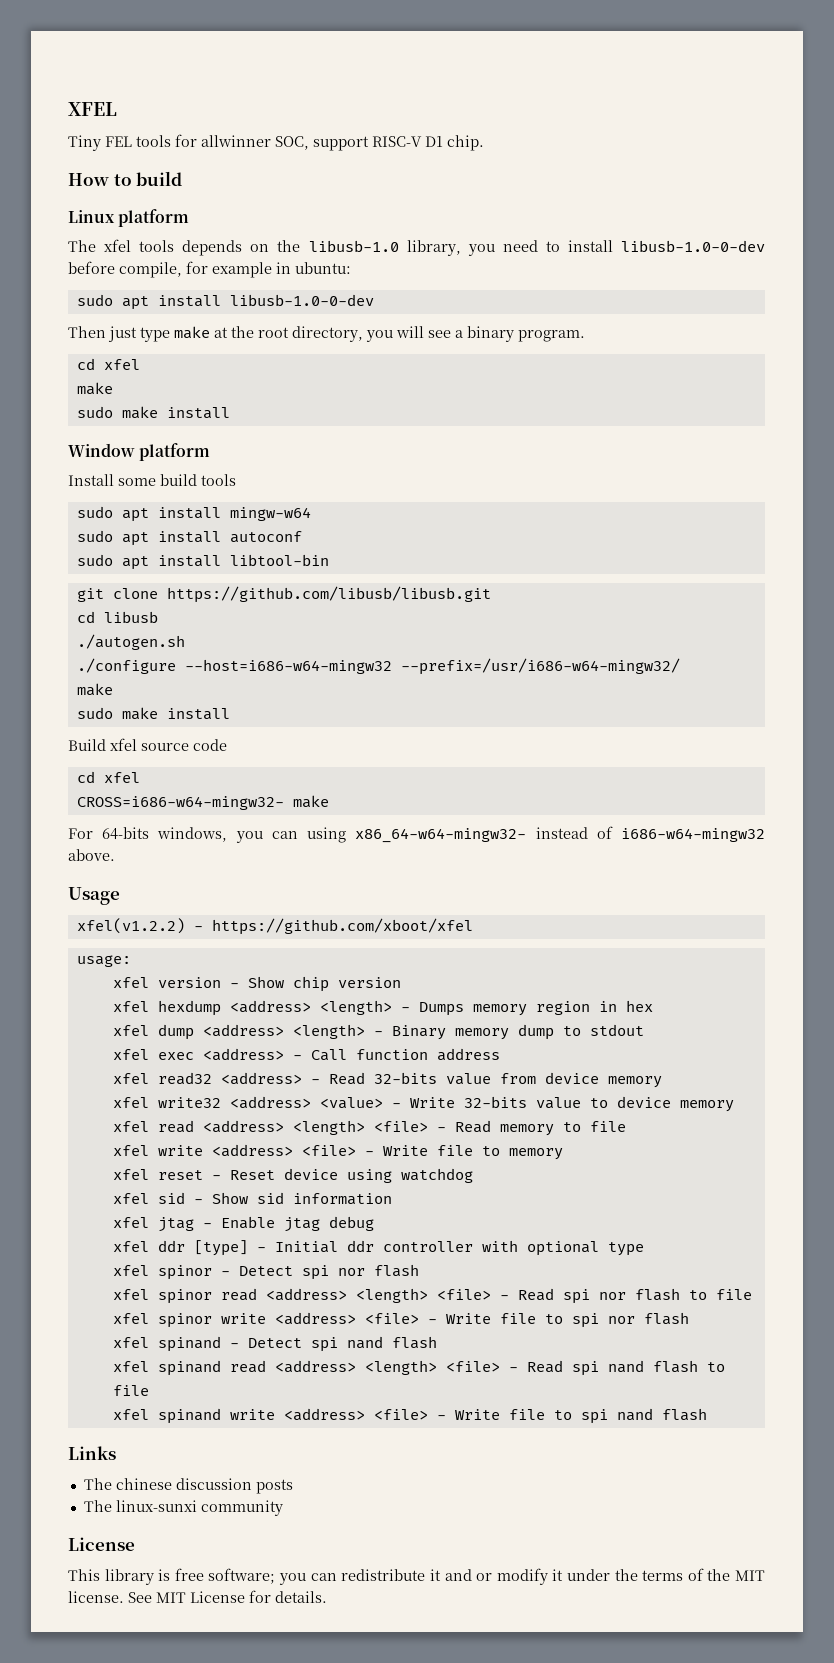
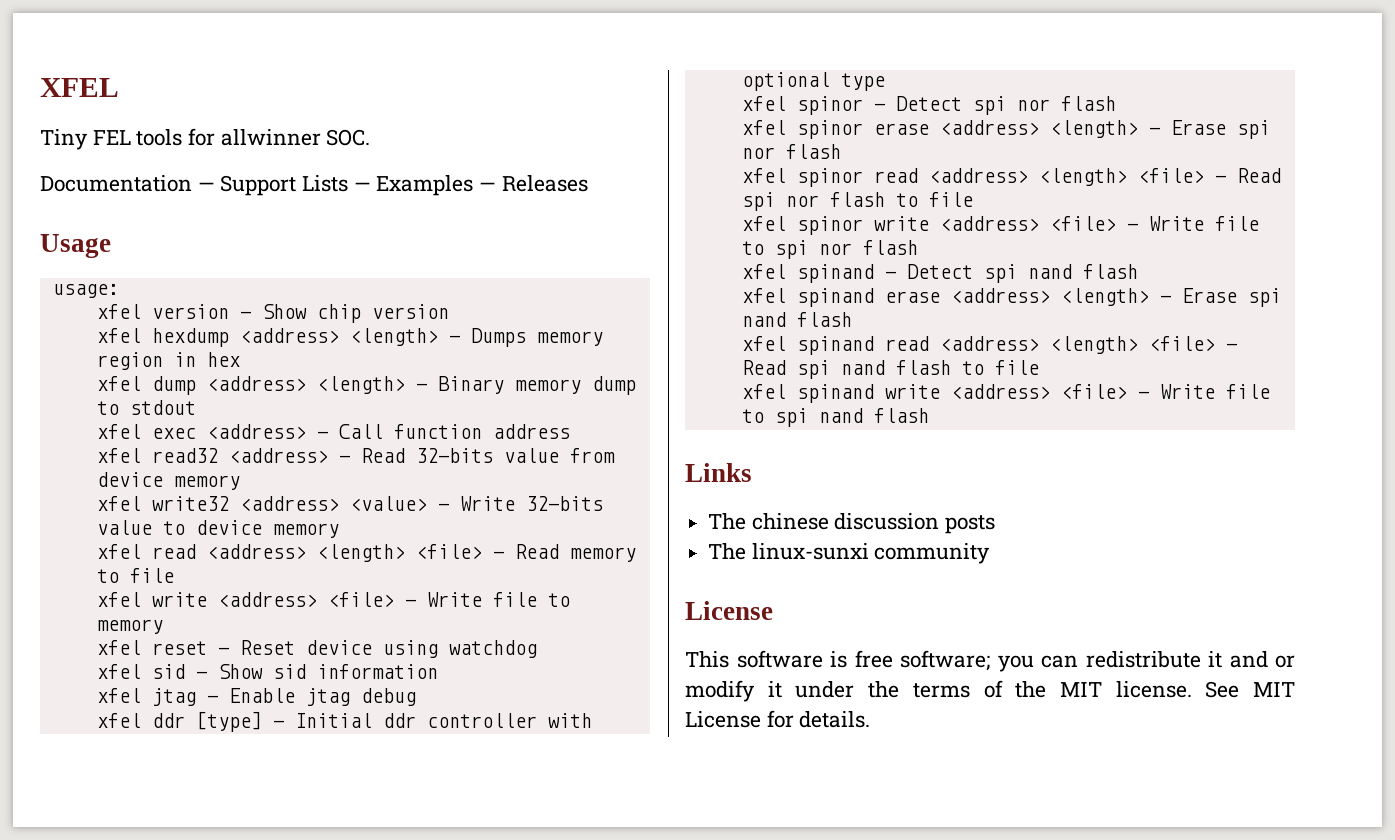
[275,135,484,151] [68,171,183,186] [68,209,190,227] [68,239,765,256] [68,261,351,278] [76,294,374,310] [68,326,585,342] [76,358,140,370] [76,382,113,395] [76,406,230,419] [68,443,211,461] [68,474,236,486] [76,506,311,522] [76,530,302,546] [76,554,329,570] [76,586,491,603] [76,611,158,623] [76,634,185,650] [76,658,680,675] [76,683,113,696] [76,707,230,720] [68,738,227,751] [76,771,140,783] [76,795,329,810] [68,826,765,843] [68,849,115,861] [68,887,120,905] [76,918,473,935] SOC, support RISC-V D1 chip. // How to build // Linux platform // The xfel tools depends on the libusb-1.0 library, you need to install libusb-1.0-0-dev before compile, for example in ubuntu: // sudo apt install libusb-1.0-0-dev // Then just type make at the root directory, you will see a binary program. // cd xfel // make // sudo make install // Window platform // Install some build tools // sudo apt install mingw-w64 // sudo apt install autoconf // sudo apt install libtool-bin // git clone https://github.com/libusb/libusb.git // cd libusb // ./autogen.sh // ./configure --host=i686-w64-mingw32 --prefix=/usr/i686-w64-mingw32/ // make // sudo make install // Build xfel source code // cd xfel // CROSS=i686-w64-mingw32- make // For 64-bits windows, you can using x86_64-w64-mingw32- instead of i686-w64-mingw32 above. // Usage // xfel(v1.2.2) - https://github.com/xboot/xfel -> [326,129,371,146] [40,175,588,196] [40,234,111,258] SOC. // Documentation — Support Lists — Examples — Releases // Usage
(419, 1270) none -> [741,120,1270,139] [741,144,841,159] // xfel spinor erase <address> <length> - Erase spi nor flash
(437, 1342) none -> [741,288,1281,307] [741,312,852,327] // xfel spinand erase <address> <length> - Erase spi nand flash
[104,1569,154,1585] library -> [736,650,823,668] software

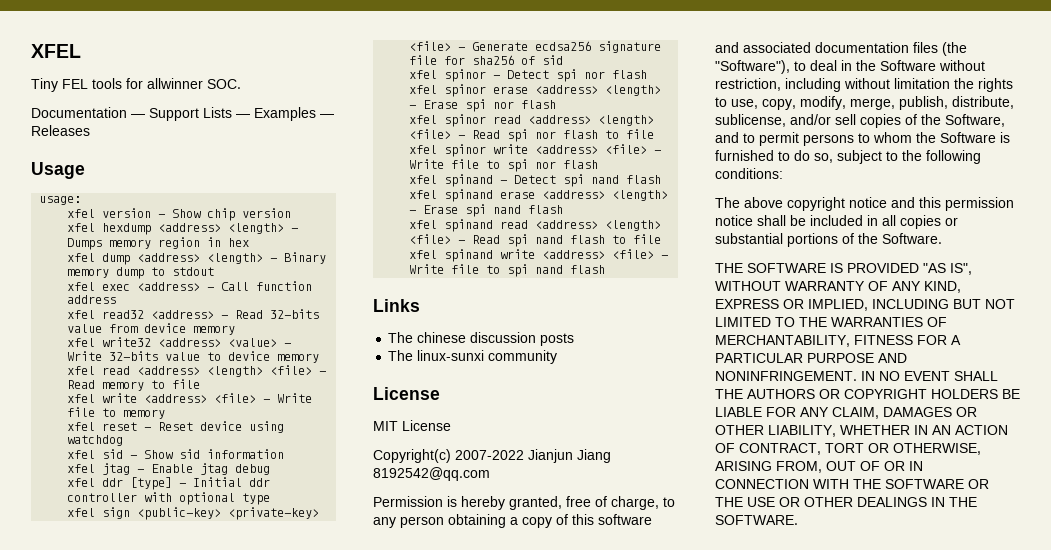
(885, 82) none -> [67,507,320,520] [409,41,662,53] [409,55,564,65] // xfel sign <public-key> <private-key> <file> - Generate ecdsa256 signature file for sha256 of sid
[685,650,1295,672] [685,680,1295,702] [685,710,871,728] This software is free software; you can redistribute it and or modify it under the terms of the MIT license. See MIT License for details. -> [373,420,451,431] [373,449,611,463] [373,467,490,481] [373,496,675,510] [373,514,652,528] [715,42,967,56] [715,60,985,74] [715,78,1013,92] [715,96,1014,110] [715,114,1005,128] [715,132,1010,146] [715,150,981,164] [715,168,783,179] [715,197,1014,211] [715,215,958,229] [715,233,942,247] [715,263,972,275] [715,281,961,293] [715,299,1015,311] [715,317,947,327] [715,335,961,347] [715,353,907,363] [715,371,998,381] [715,389,1020,399] [715,407,977,419] [715,425,1008,437] [715,443,981,455] [715,461,923,473] [715,479,989,489] [715,497,977,507] [715,515,798,525] MIT License // Copyright(c) 2007-2022 Jianjun Jiang 8192542@qq.com // Permission is hereby granted, free of charge, to any person obtaining a copy of this software and associated documentation files (the "Software"), to deal in the Software without restriction, including without limitation the rights to use, copy, modify, merge, publish, distribute, sublicense, and/or sell copies of the Software, and to permit persons to whom the Software is furnished to do so, subject to the following conditions: // The above copyright notice and this permission notice shall be included in all copies or substantial portions of the Software. // THE SOFTWARE IS PROVIDED "AS IS", WITHOUT WARRANTY OF ANY KIND, EXPRESS OR IMPLIED, INCLUDING BUT NOT LIMITED TO THE WARRANTIES OF MERCHANTABILITY, FITNESS FOR A PARTICULAR PURPOSE AND NONINFRINGEMENT. IN NO EVENT SHALL THE AUTHORS OR COPYRIGHT HOLDERS BE LIABLE FOR ANY CLAIM, DAMAGES OR OTHER LIABILITY, WHETHER IN AN ACTION OF CONTRACT, TORT OR OTHERWISE, ARISING FROM, OUT OF OR IN CONNECTION WITH THE SOFTWARE OR THE USE OR OTHER DEALINGS IN THE SOFTWARE.

